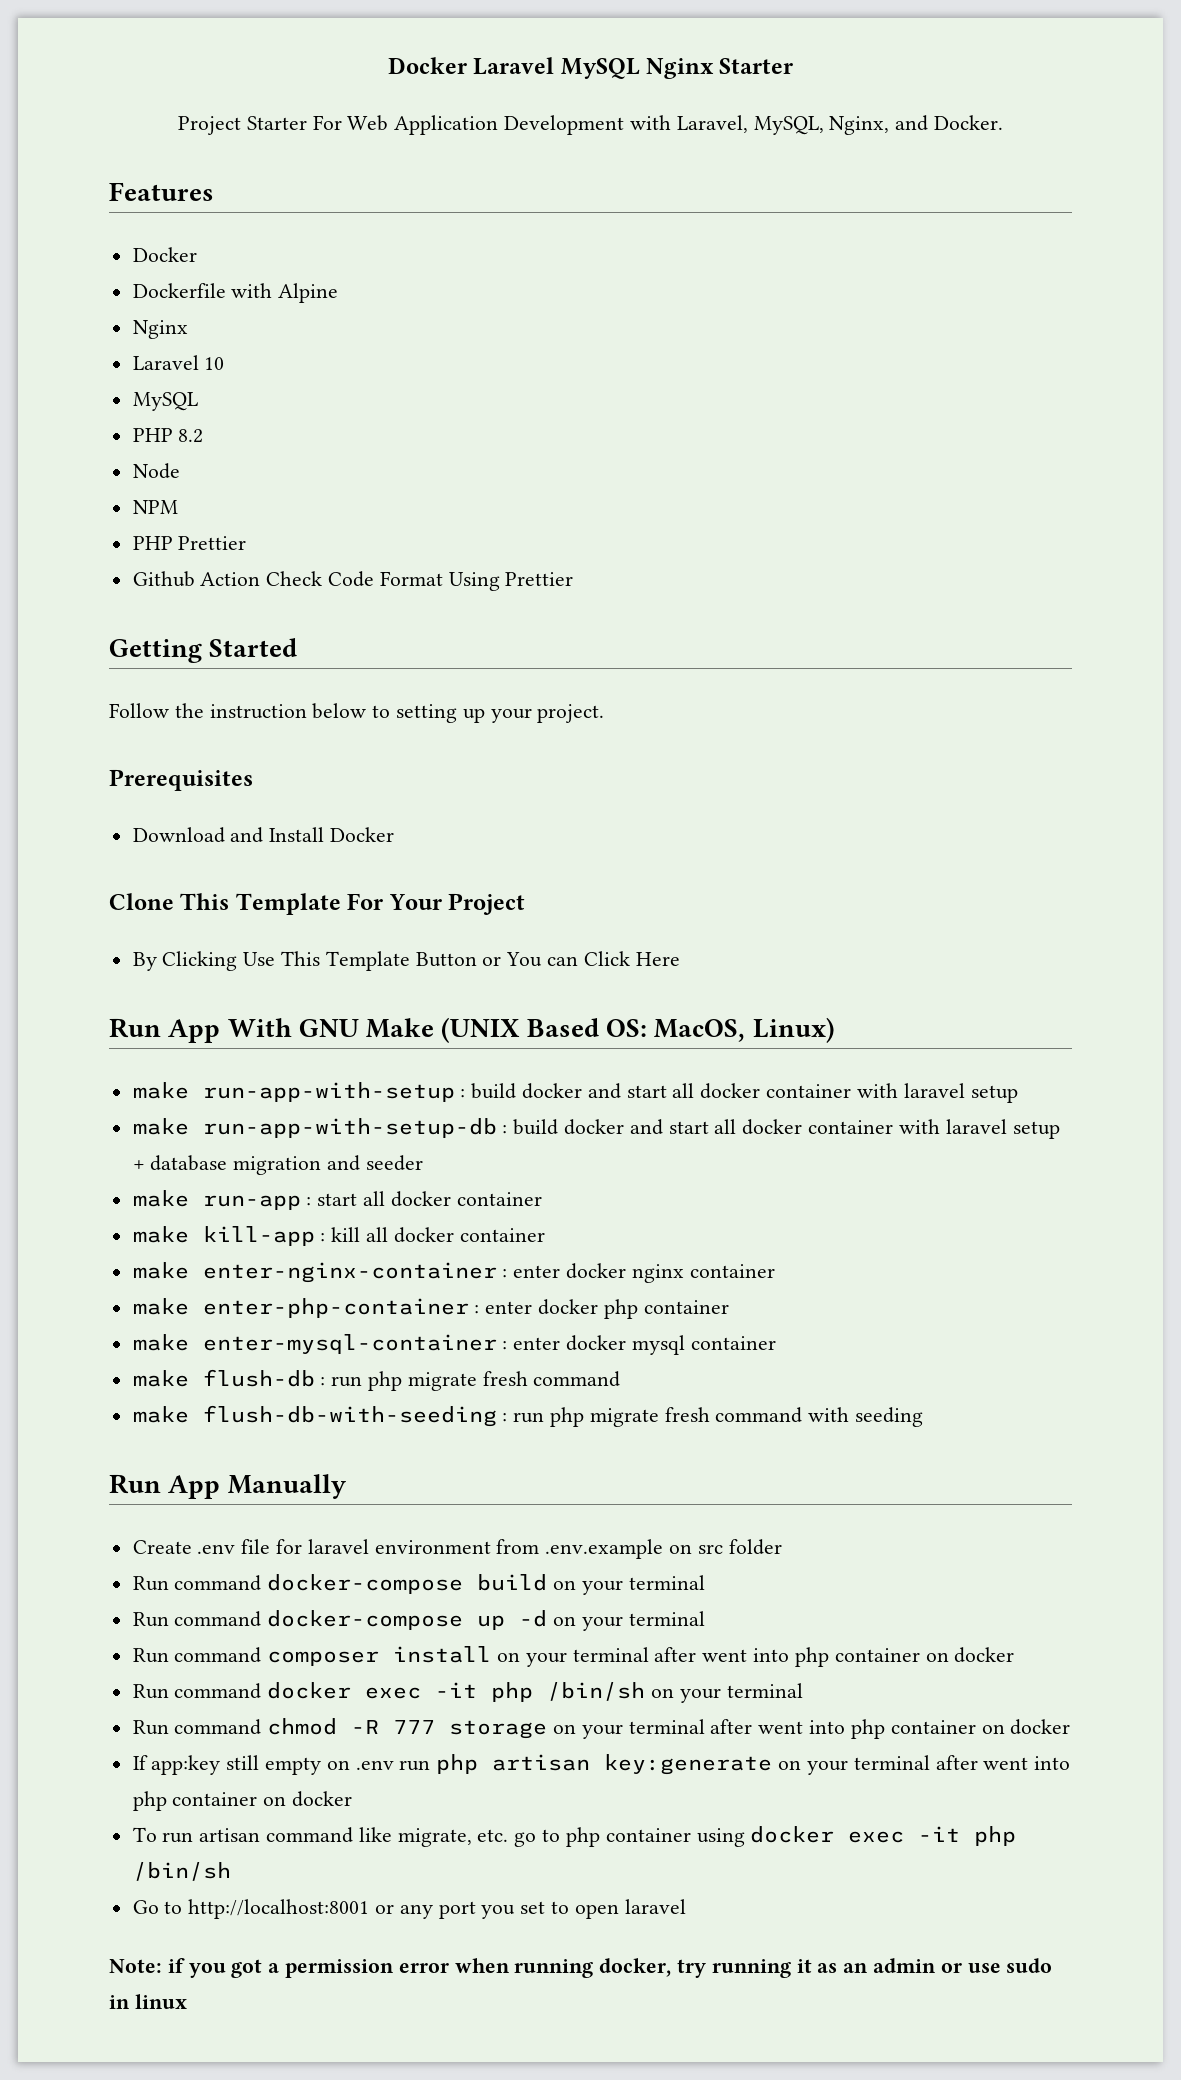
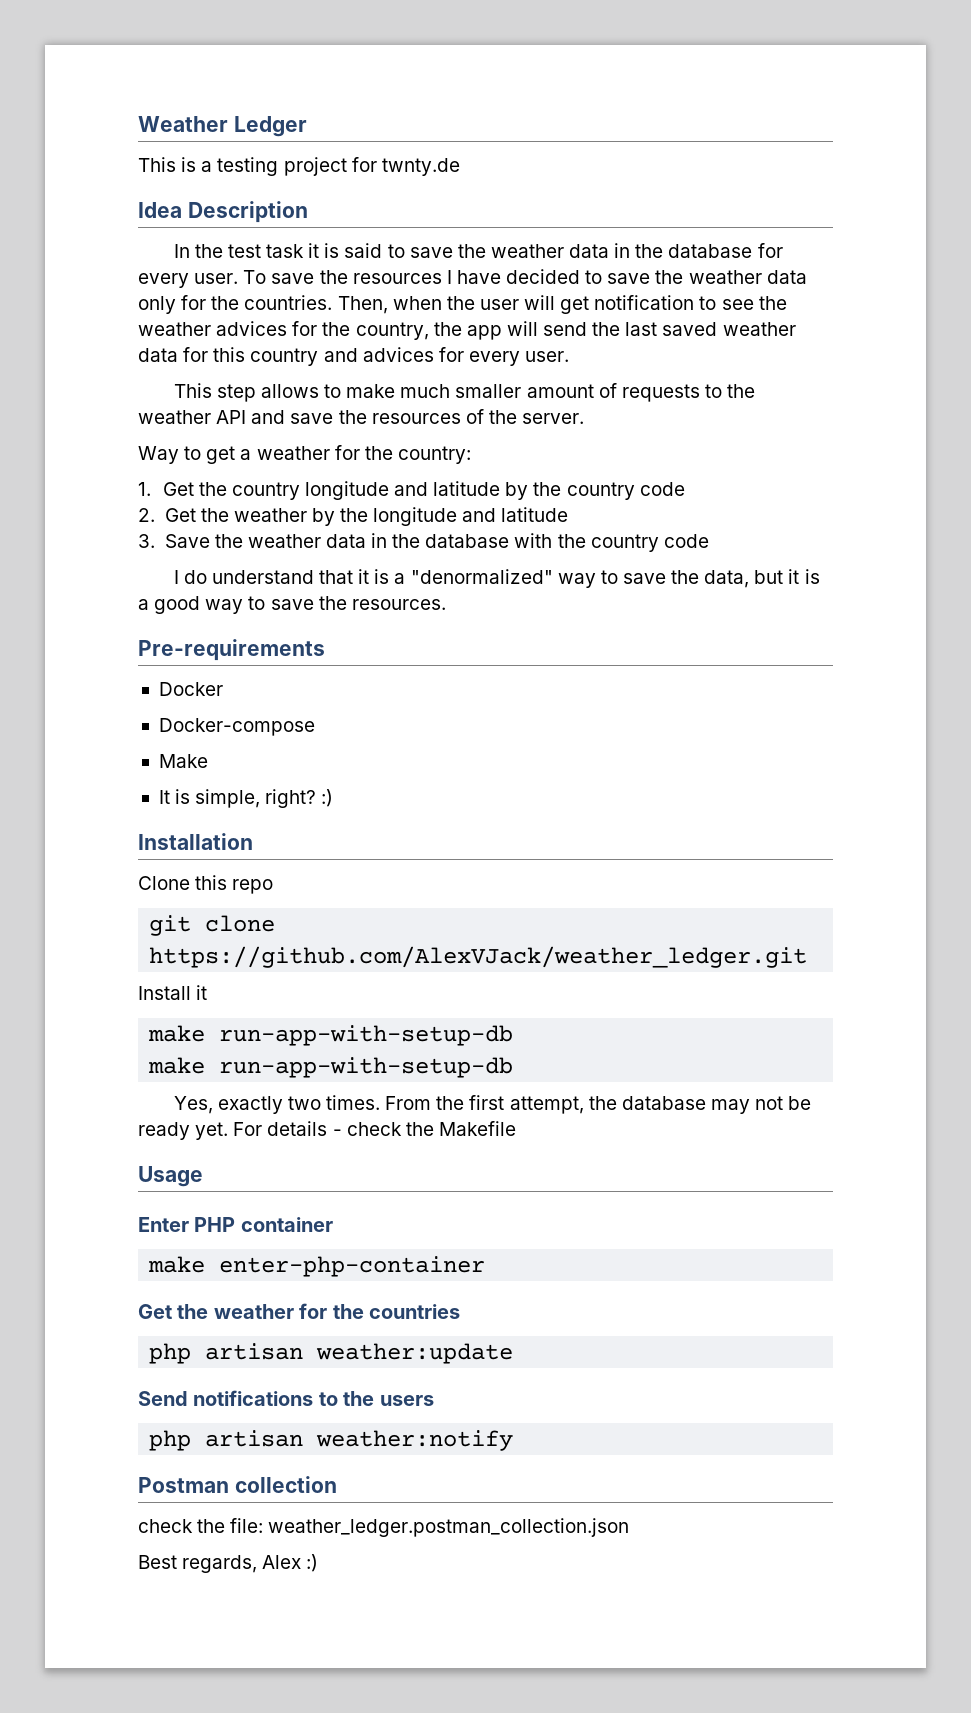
[387,57,794,79] [178,115,1003,135] [109,182,214,201] [132,247,197,262] [132,283,339,303] [132,320,188,339] [132,355,225,370] [132,392,198,411] [132,428,204,443] [132,463,180,479] [132,500,178,514] [132,536,247,550] [132,571,574,591] [109,638,298,663] [109,703,605,723] [109,769,253,791] [132,827,395,843] [109,893,526,915] [132,951,680,971] [109,1017,835,1043] [132,1082,1018,1103] [132,1118,1060,1139] [132,1155,423,1175] [132,1190,542,1210] [132,1226,545,1246] [132,1262,775,1283] [132,1298,729,1319] [132,1334,776,1355] [132,1369,621,1391] [132,1405,924,1427] [109,1474,346,1499] [132,1539,782,1559] [132,1574,705,1595] [132,1610,705,1631] [132,1646,1015,1667] [132,1682,803,1703] [132,1718,1071,1739] [132,1754,1071,1775] [132,1791,353,1811] [132,1826,1017,1847] [132,1862,231,1881] [132,1899,686,1919] [109,1958,1053,1978] [109,1994,187,2009] Docker Laravel MySQL Nginx Starter // Project Starter For Web Application Development with Laravel, MySQL, Nginx, and Docker. // Features // Docker // Dockerfile with Alpine // Nginx // Laravel 10 // MySQL // PHP 8.2 // Node // NPM // PHP Prettier // Github Action Check Code Format Using Prettier // Getting Started // Follow the instruction below to setting up your project. // Prerequisites // Download and Install Docker // Clone This Template For Your Project // By Clicking Use This Template Button or You can Click Here // Run App With GNU Make (UNIX Based OS: MacOS, Linux) // make run-app-with-setup : build docker and start all docker container with laravel setup // make run-app-with-setup-db : build docker and start all docker container with laravel setup + database migration and seeder // make run-app : start all docker container // make kill-app : kill all docker container // make enter-nginx-container : enter docker nginx container // make enter-php-container : enter docker php container // make enter-mysql-container : enter docker mysql container // make flush-db : run php migrate fresh command // make flush-db-with-seeding : run php migrate fresh command with seeding // Run App Manually // Create .env file for laravel environment from .env.example on src folder // Run command docker-compose build on your terminal // Run command docker-compose up -d on your terminal // Run command composer install on your terminal after went into php container on docker // Run command docker exec -it php /bin/sh on your terminal // Run command chmod -R 777 storage on your terminal after went into php container on docker // If app:key still empty on .env run php artisan key:generate on your terminal after went into php container on docker // To run artisan command like migrate, etc. go to php container using docker exec -it php /bin/sh // Go to http://localhost:8001 or any port you set to open laravel // Note: if you got a permission error when running docker, try running it as an admin or use sudo in linux -> [138,116,307,137] [138,157,460,176] [138,201,308,223] [173,243,783,258] [138,269,807,288] [138,295,787,314] [138,321,796,340] [138,347,570,366] [173,383,756,402] [138,409,585,424] [138,445,471,464] [138,481,685,500] [138,507,569,526] [138,533,709,552] [173,569,820,588] [138,596,446,614] [138,639,325,661] [158,682,223,696] [158,718,315,736] [158,754,208,768] [158,789,334,808] [138,833,253,850] [138,875,274,894] [149,915,276,936] [149,946,808,968] [138,985,208,1000] [148,1025,514,1046] [148,1057,514,1078] [173,1095,812,1114] [138,1121,516,1140] [138,1166,203,1187] [138,1217,333,1232] [148,1256,486,1277] [138,1303,460,1319] [149,1343,514,1364] [138,1390,434,1406] [149,1430,514,1451] [138,1476,337,1493] [138,1518,630,1537] [138,1554,319,1573] Weather Ledger // This is a testing project for twnty.de // Idea Description // In the test task it is said to save the weather data in the database for every user. To save the resources I have decided to save the weather data only for the countries. Then, when the user will get notification to see the weather advices for the country, the app will send the last saved weather data for this country and advices for every user. // This step allows to make much smaller amount of requests to the weather API and save the resources of the server. // Way to get a weather for the country: // 1. Get the country longitude and latitude by the country code // 2. Get the weather by the longitude and latitude // 3. Save the weather data in the database with the country code // I do understand that it is a "denormalized" way to save the data, but it is a good way to save the resources. // Pre-requirements // Docker // Docker-compose // Make // It is simple, right? :) // Installation // Clone this repo // git clone https://github.com/AlexVJack/weather_ledger.git // Install it // make run-app-with-setup-db // make run-app-with-setup-db // Yes, exactly two times. From the first attempt, the database may not be ready yet. For details - check the Makefile // Usage // Enter PHP container // make enter-php-container // Get the weather for the countries // php artisan weather:update // Send notifications to the users // php artisan weather:notify // Postman collection // check the file: weather_ledger.postman_collection.json // Best regards, Alex :)

